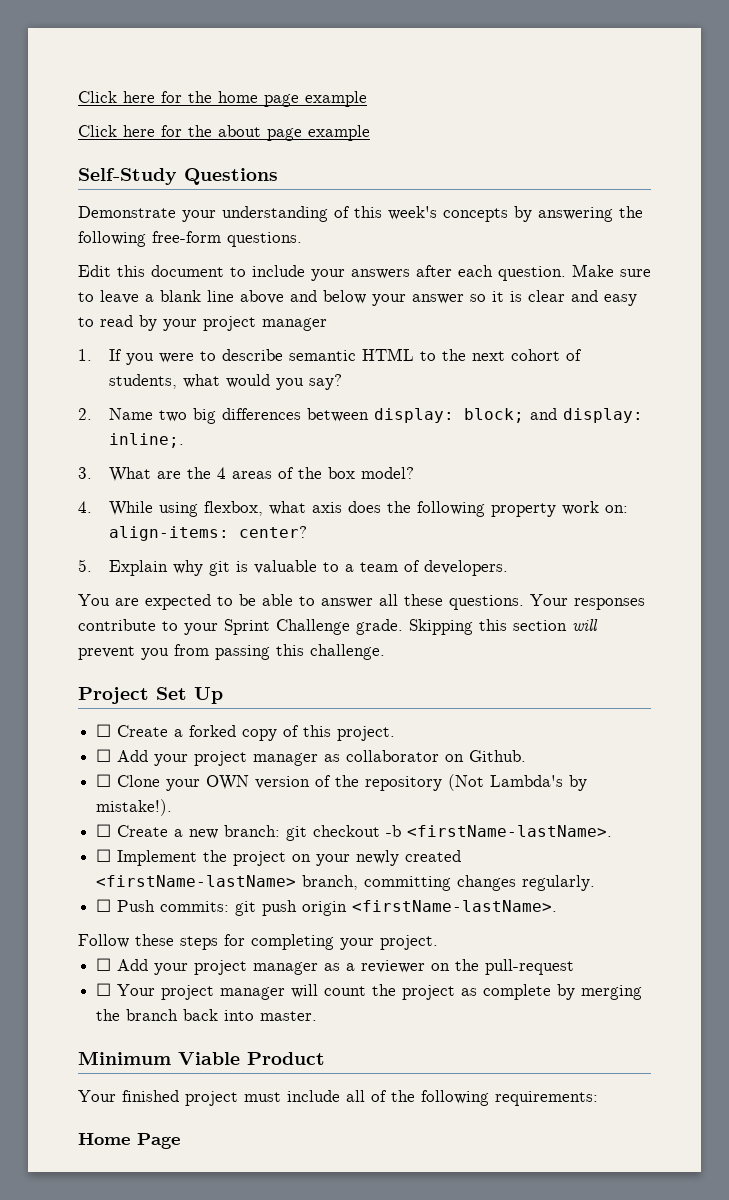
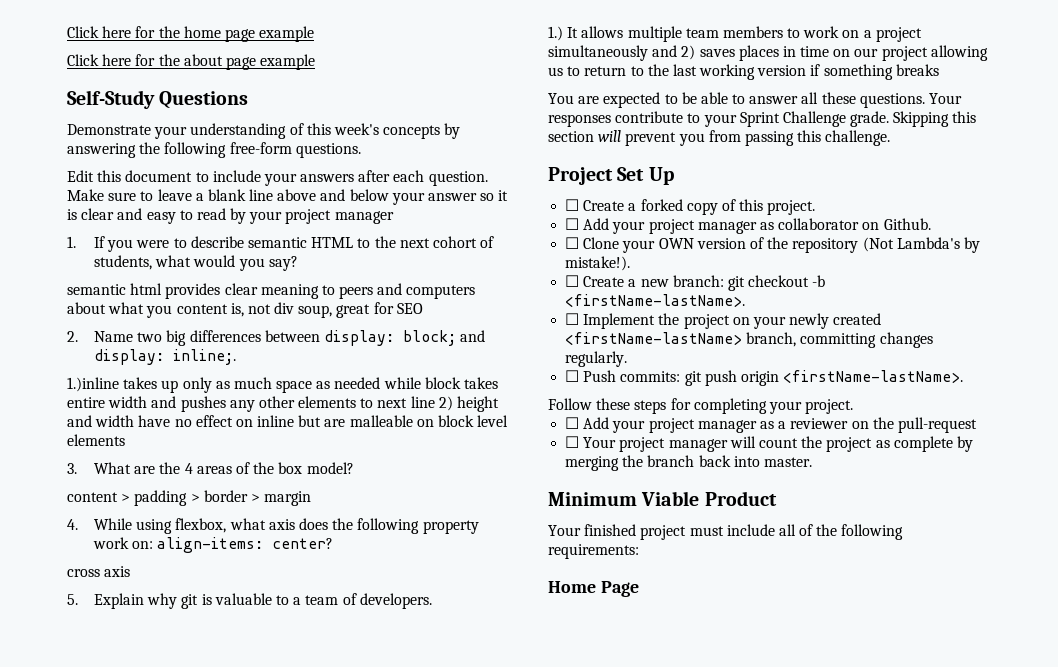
(342, 382) none -> [67,283,476,299] [67,302,423,318] // semantic html provides clear meaning to peers and computers about what you content is, not div soup, great for SEO
(184, 440) none -> [67,377,499,393] [67,396,500,412] [67,415,509,427] [67,434,125,446] // 1.)inline takes up only as much space as needed while block takes entire width and pushes any other elements to next line 2) height and width have no effect on inline but are malleable on block level elements
(414, 473) none -> [67,490,312,506] // content > padding > border > margin
(307, 532) none -> [67,566,131,577] // cross axis
(508, 568) none -> [548,26,922,42] [548,45,988,61] [548,64,939,80] // 1.) It allows multiple team members to work on a project simultaneously and 2) saves places in time on our project allowing us to return to the last working version if something breaks

